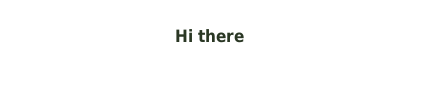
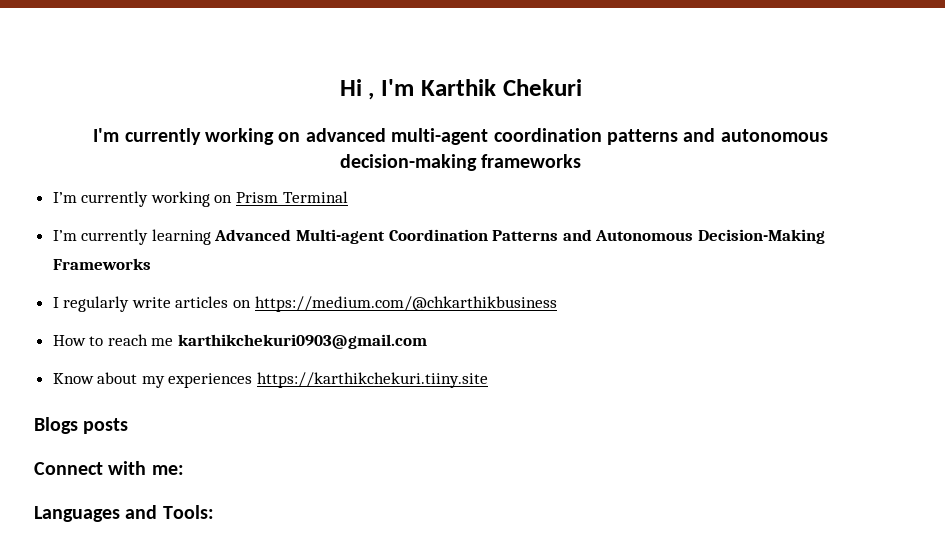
[198,29,244,43] there -> [368,79,582,100] [93,128,828,145] [339,154,582,171] [52,191,348,207] [52,229,826,245] [52,258,151,270] [52,296,557,312] [52,334,428,349] [52,372,489,388] [34,417,129,434] [34,461,184,475] [34,505,214,522] , I'm Karthik Chekuri // I'm currently working on advanced multi-agent coordination patterns and autonomous decision-making frameworks // I’m currently working on Prism Terminal // I’m currently learning Advanced Multi-agent Coordination Patterns and Autonomous Decision-Making Frameworks // I regularly write articles on https://medium.com/@chkarthikbusiness // How to reach me karthikchekuri0903@gmail.com // Know about my experiences https://karthikchekuri.tiiny.site // Blogs posts // Connect with me: // Languages and Tools:

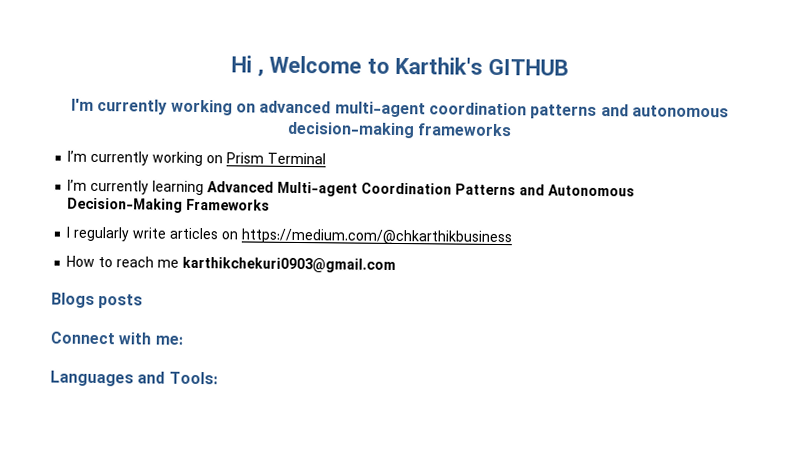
[381,79,582,96] I'm Karthik Chekuri -> [269,55,569,76] Welcome to Karthik's GITHUB
[52,372,489,388] // Know about my experiences https://karthikchekuri.tiiny.site -> (397, 264) none

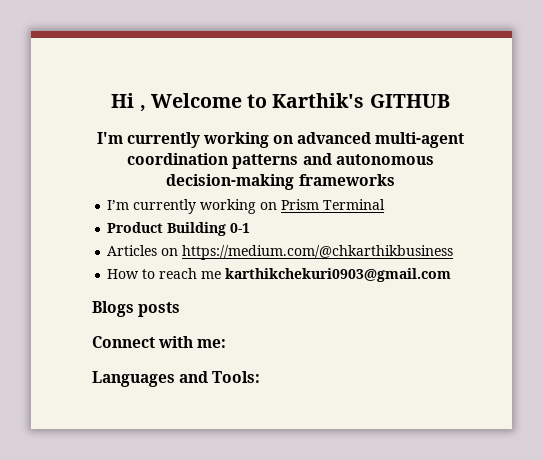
[67,179,636,197] [67,197,271,213] [66,226,219,242] I’m currently learning Advanced Multi-agent Coordination Patterns and Autonomous Decision-Making Frameworks // I regularly write articles -> [107,222,251,236] [107,245,158,256] Product Building 0-1 // Articles

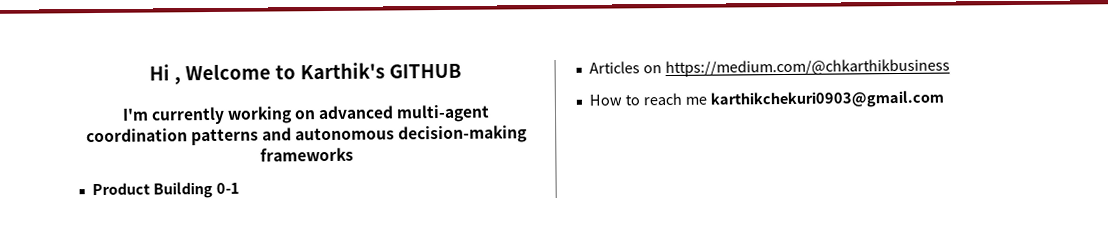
[107,199,386,214] // I’m currently working on Prism Terminal -> (354, 154) none
[92,301,181,317] [92,336,227,348] [92,371,261,387] // Blogs posts // Connect with me: // Languages and Tools: -> (944, 99) none

